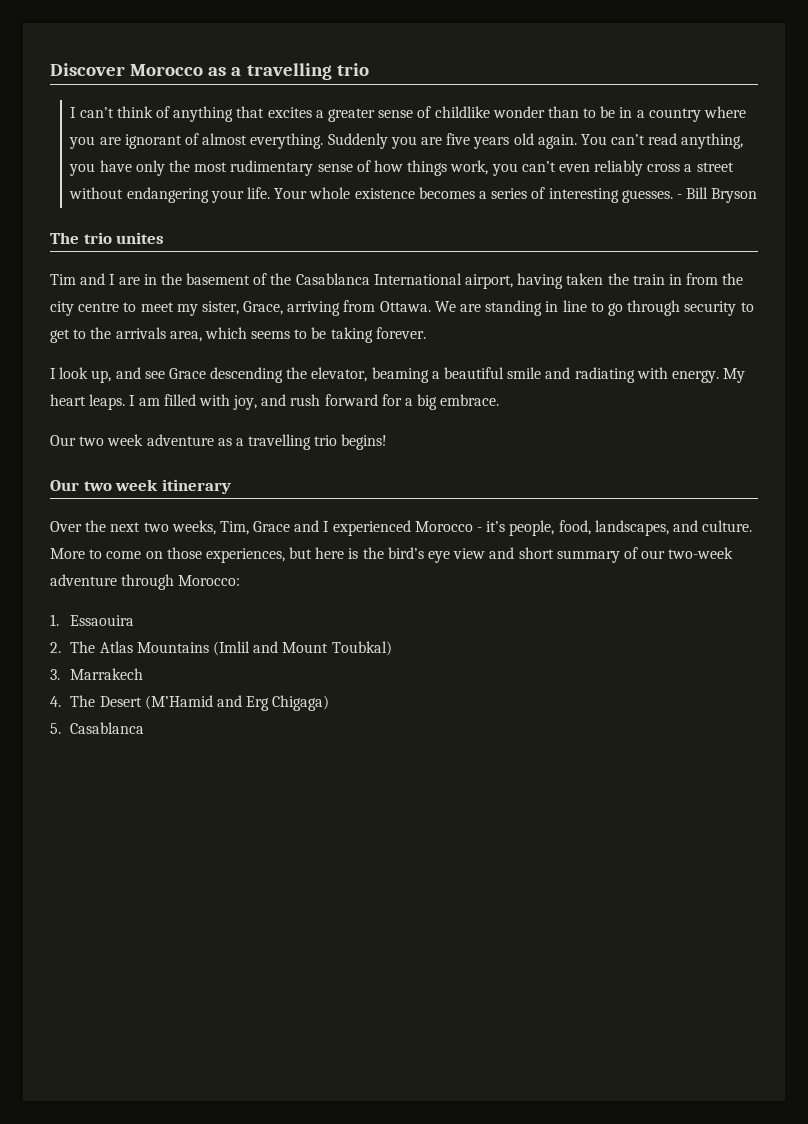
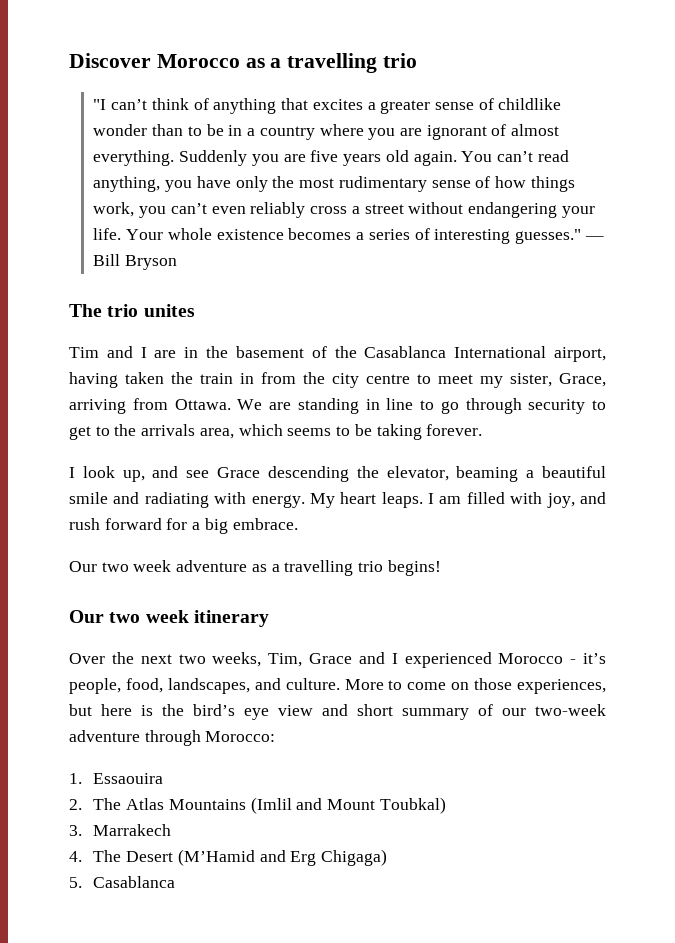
[70,107,77,118] I -> [93,99,107,110] "I
[621,190,682,203] guesses. - -> [514,229,604,244] guesses." ―

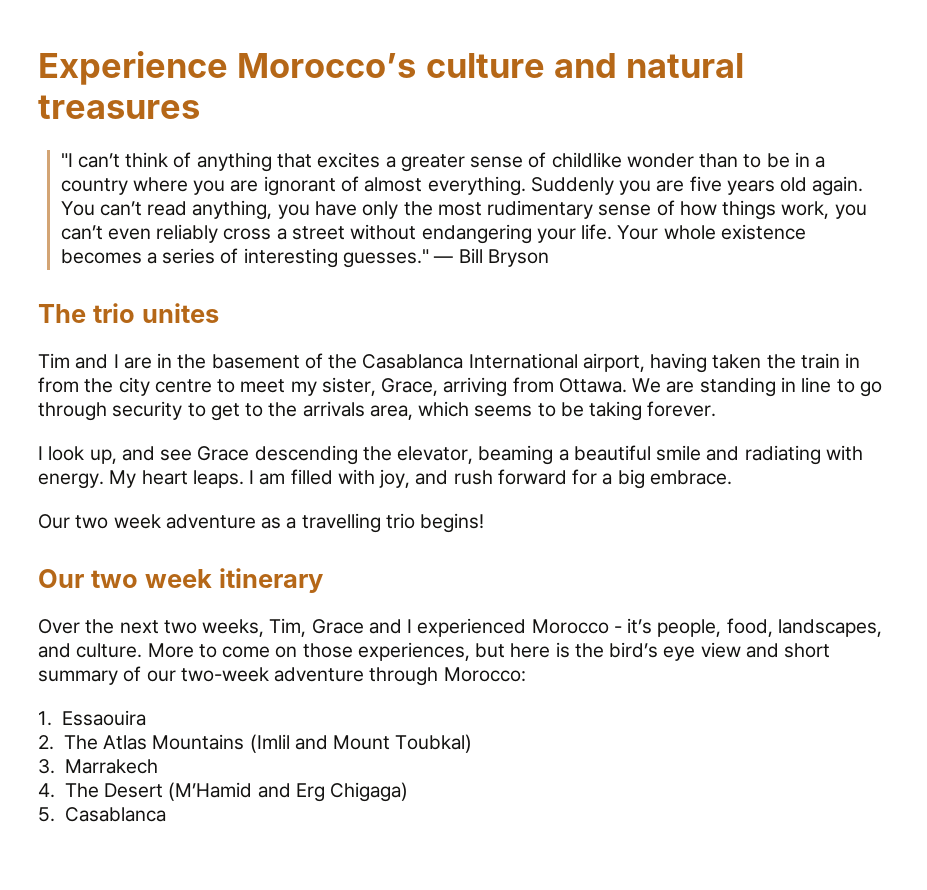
[69,53,418,73] Discover Morocco as a travelling trio -> [38,51,745,85] [38,95,200,119] Experience Morocco’s culture and natural treasures

